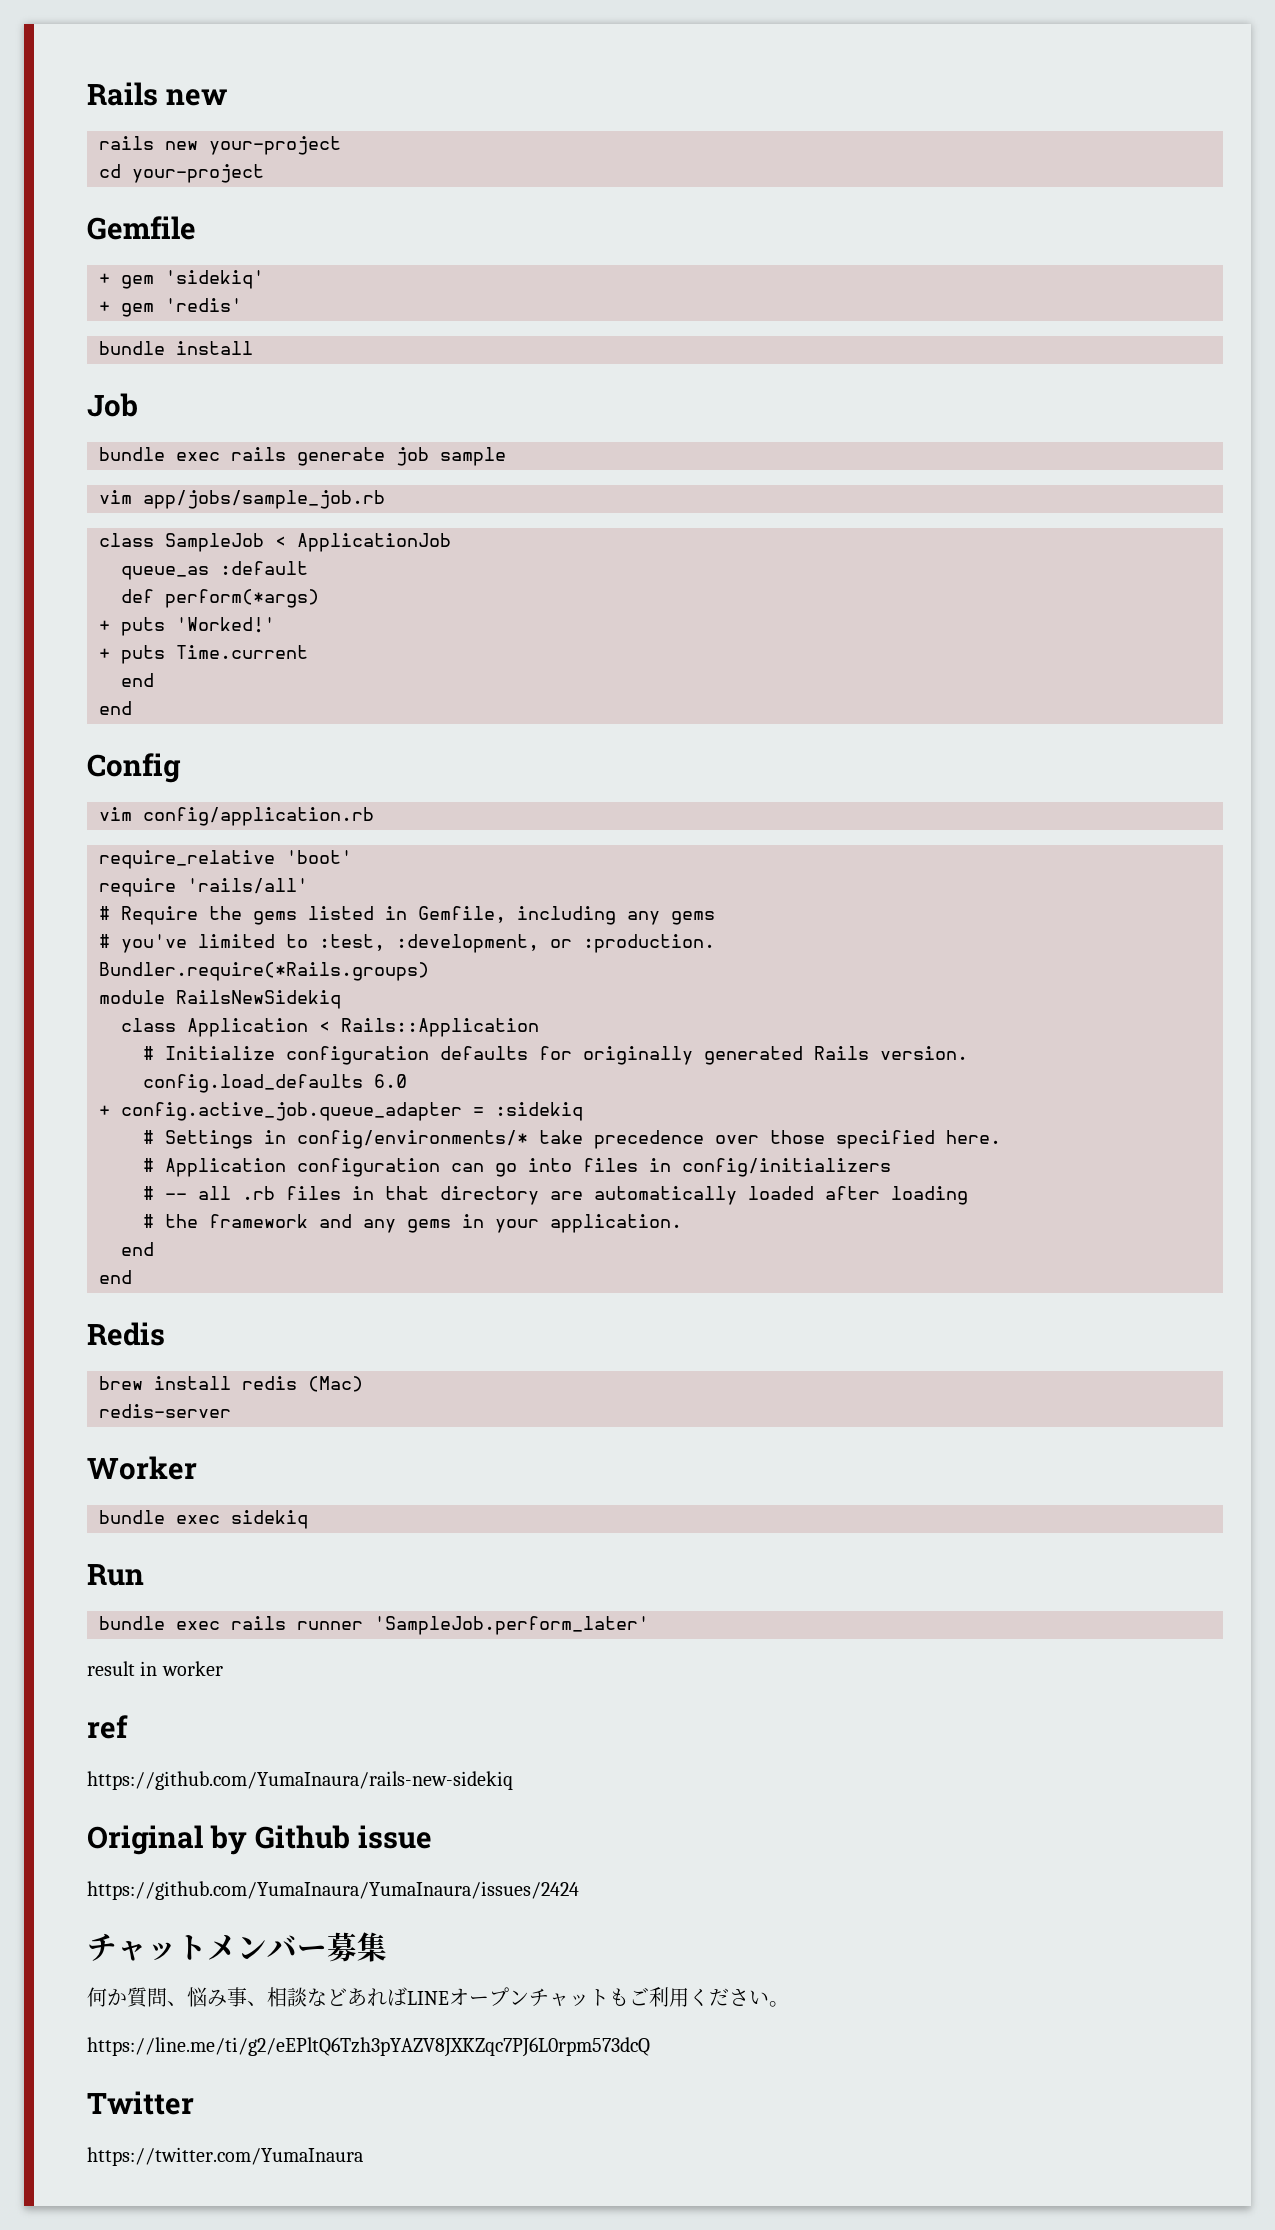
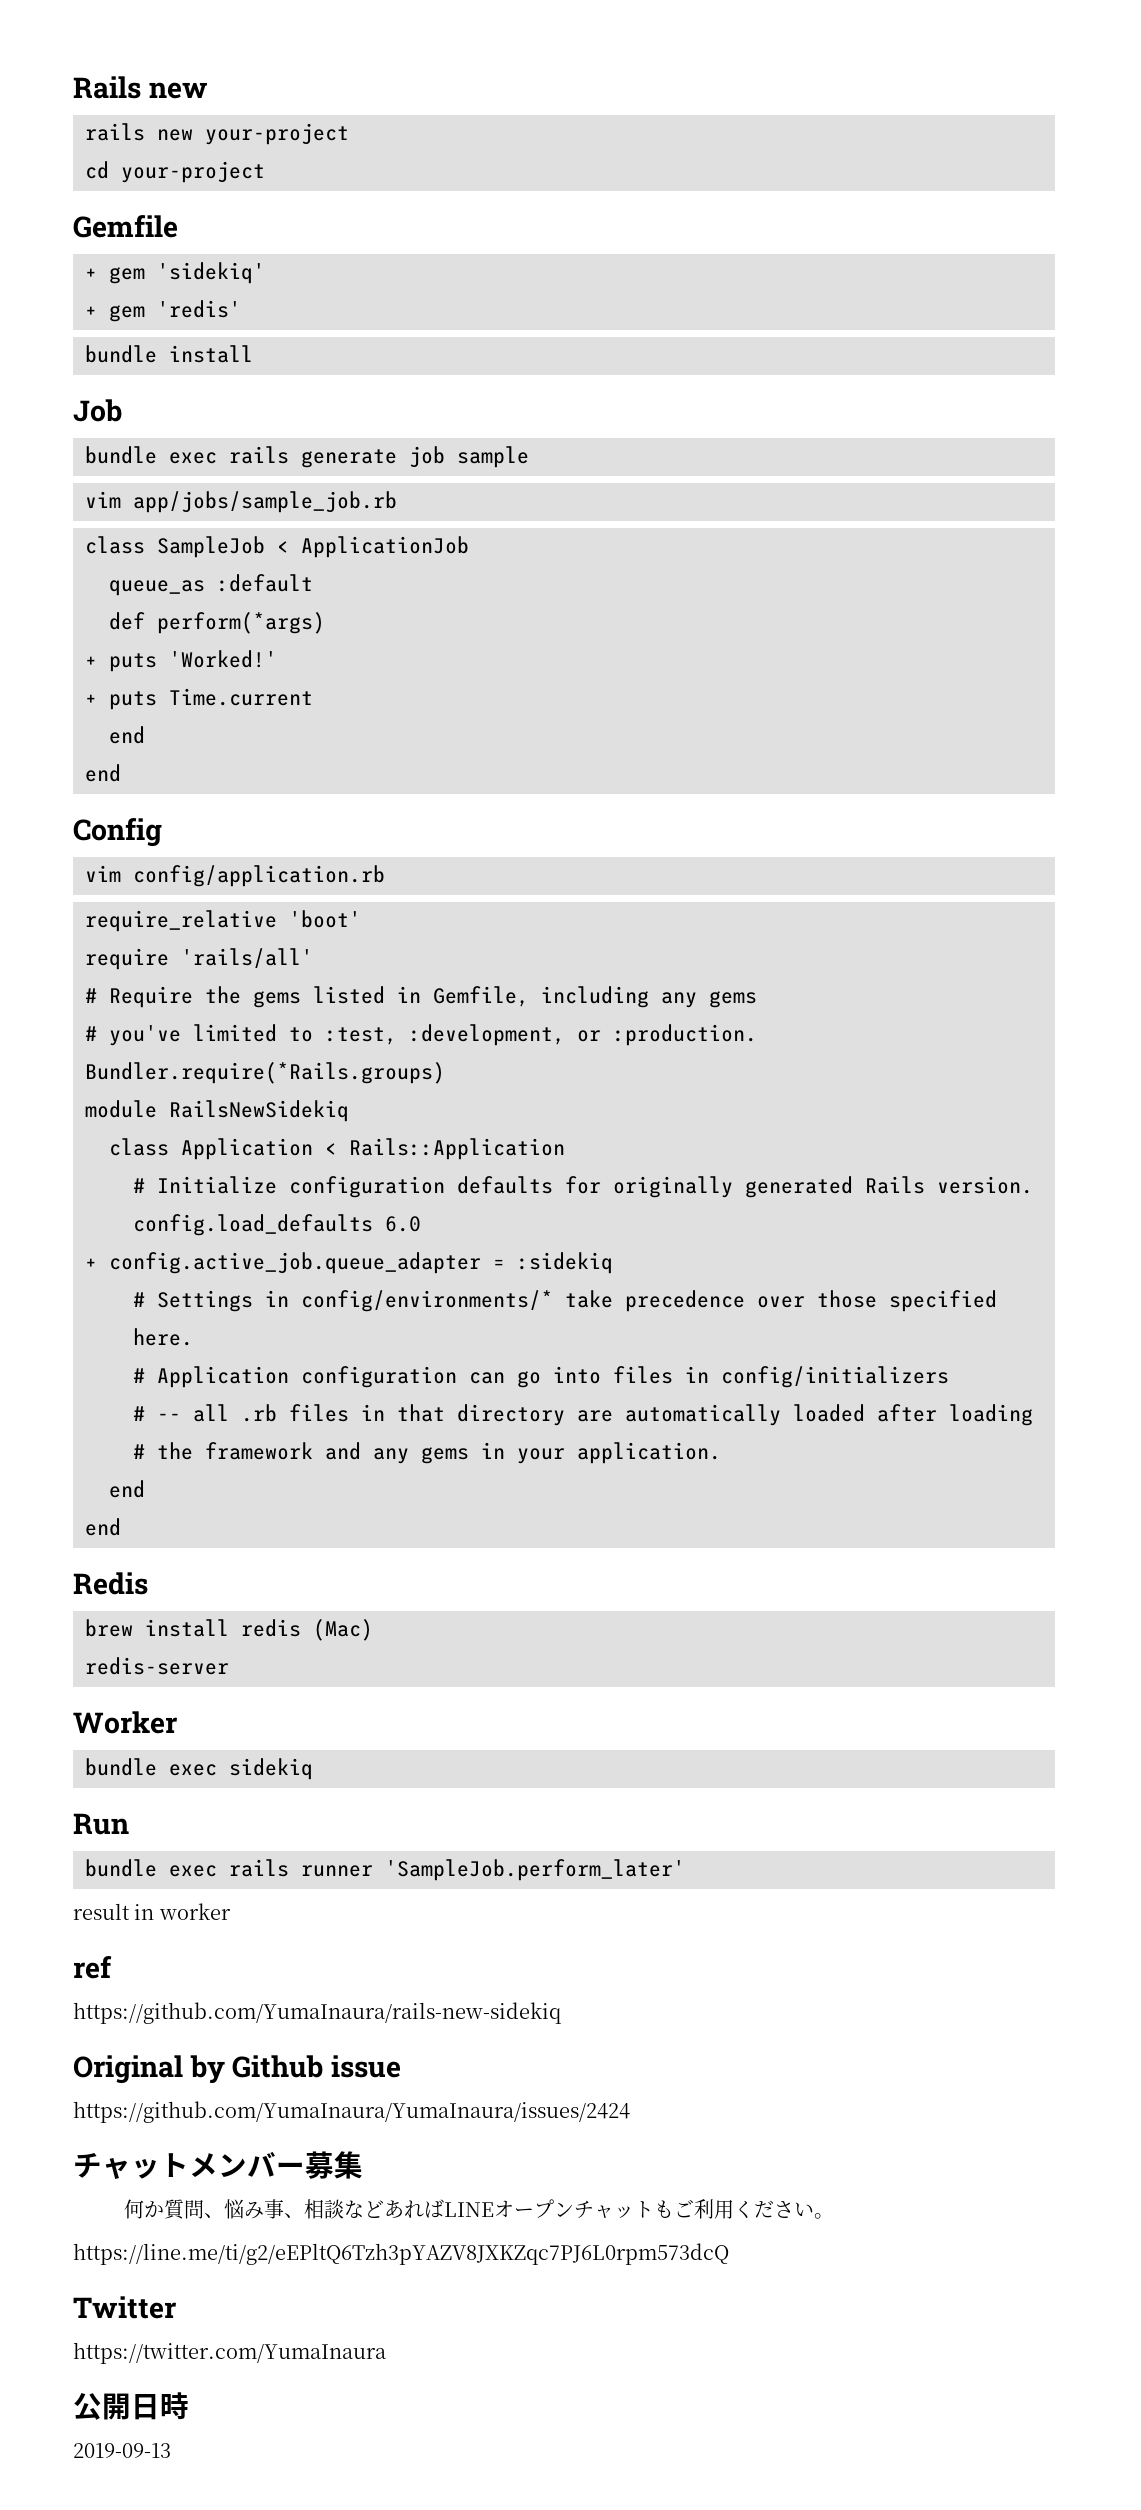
(363, 2156) none -> [73,2392,189,2420] [73,2443,171,2458] // 公開日時 // 2019-09-13

